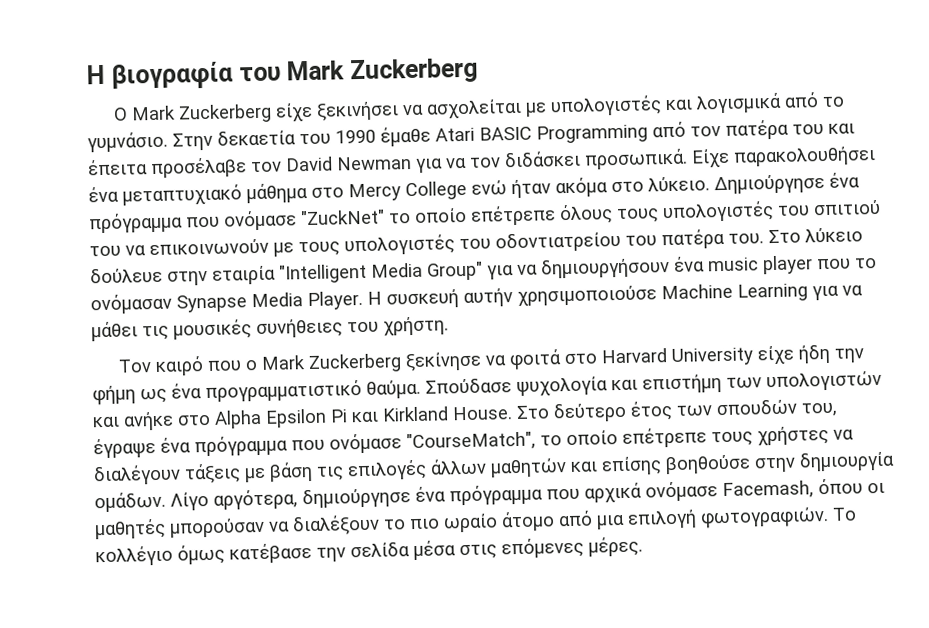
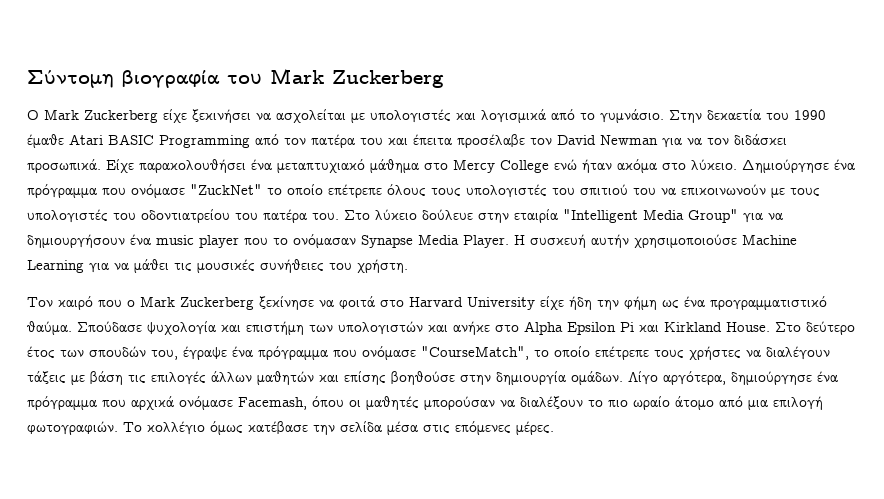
[86,64,105,85] Η -> [27,70,114,88] Σύντομη

